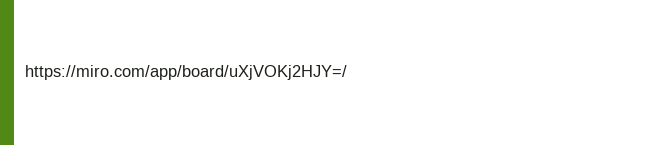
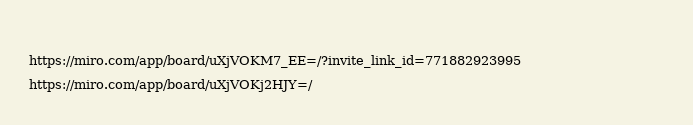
(25, 72) none -> [29,55,521,68] https://miro.com/app/board/uXjVOKM7_EE=/?invite_link_id=771882923995 //

